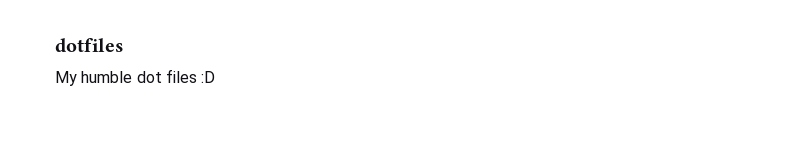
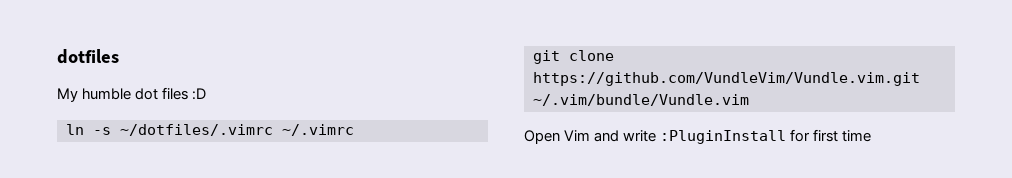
(216, 77) none -> [66,124,354,136] [533,50,614,64] [533,72,920,86] [533,94,749,106] [524,129,872,144] // ln -s ~/dotfiles/.vimrc ~/.vimrc // git clone https://github.com/VundleVim/Vundle.vim.git ~/.vim/bundle/Vundle.vim // Open Vim and write :PluginInstall for first time

